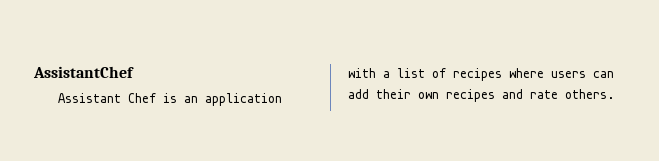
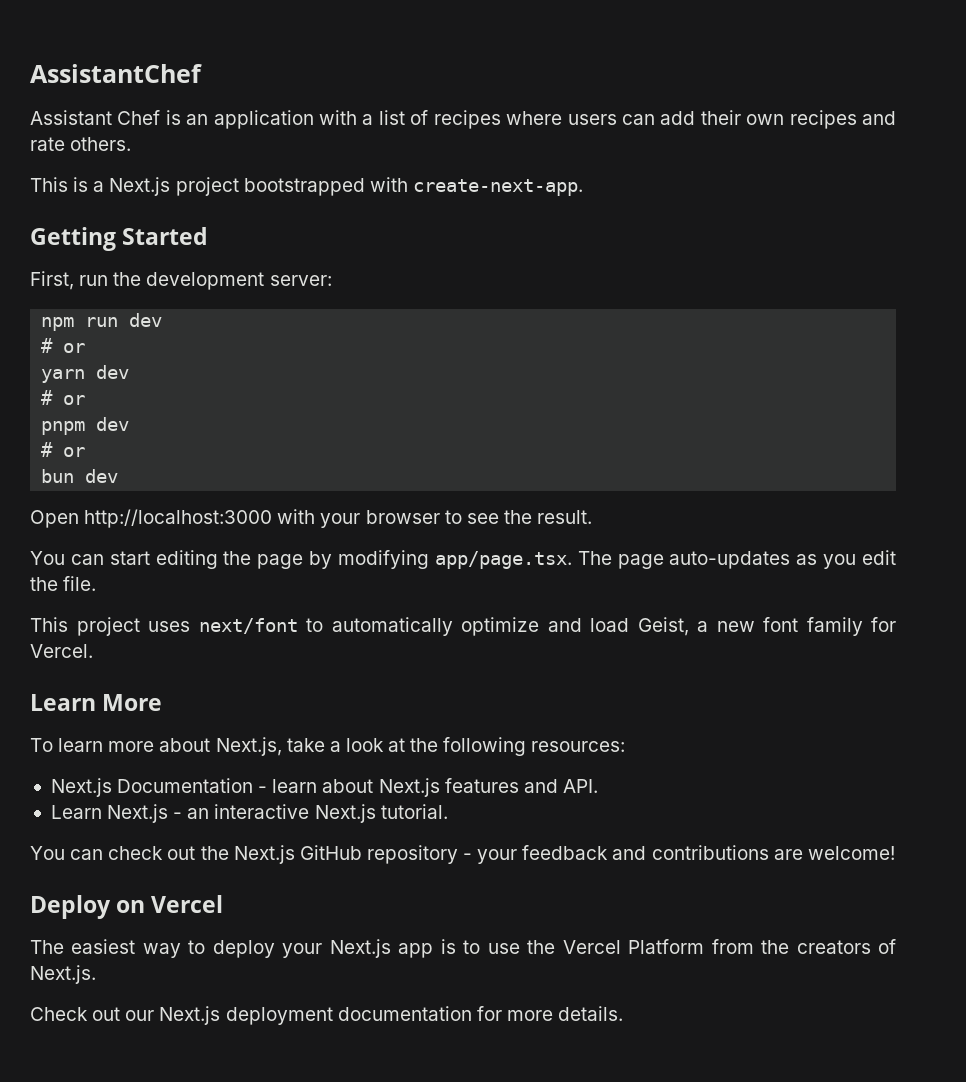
(615, 94) none -> [30,177,583,196] [30,227,209,251] [30,271,332,290] [41,313,163,331] [41,338,86,353] [41,365,130,383] [41,390,86,405] [41,417,130,435] [41,442,86,457] [41,469,119,483] [30,509,593,528] [30,550,897,569] [30,576,97,591] [30,617,896,636] [30,644,93,658] [30,694,163,711] [30,737,626,756] [50,778,598,797] [50,804,448,823] [30,845,895,864] [30,895,224,919] [30,939,897,958] [30,965,96,984] [30,1006,624,1025] // This is a Next.js project bootstrapped with create-next-app. // Getting Started // First, run the development server: // npm run dev // # or // yarn dev // # or // pnpm dev // # or // bun dev // Open http://localhost:3000 with your browser to see the result. // You can start editing the page by modifying app/page.tsx. The page auto-updates as you edit the file. // This project uses next/font to automatically optimize and load Geist, a new font family for Vercel. // Learn More // To learn more about Next.js, take a look at the following resources: // Next.js Documentation - learn about Next.js features and API. // Learn Next.js - an interactive Next.js tutorial. // You can check out the Next.js GitHub repository - your feedback and contributions are welcome! // Deploy on Vercel // The easiest way to deploy your Next.js app is to use the Vercel Platform from the creators of Next.js. // Check out our Next.js deployment documentation for more details.

